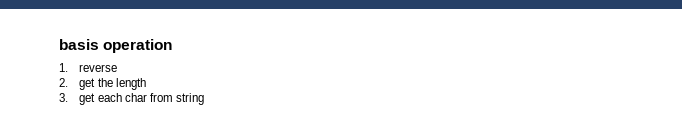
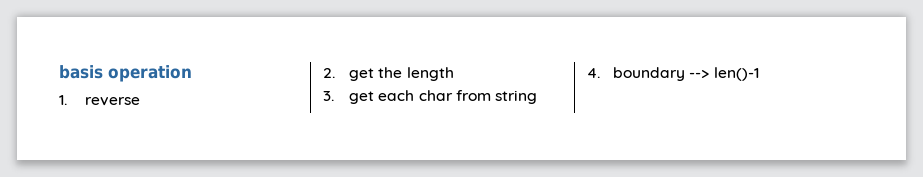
(204, 99) none -> [587,67,759,81] // 4. boundary --> len()-1

